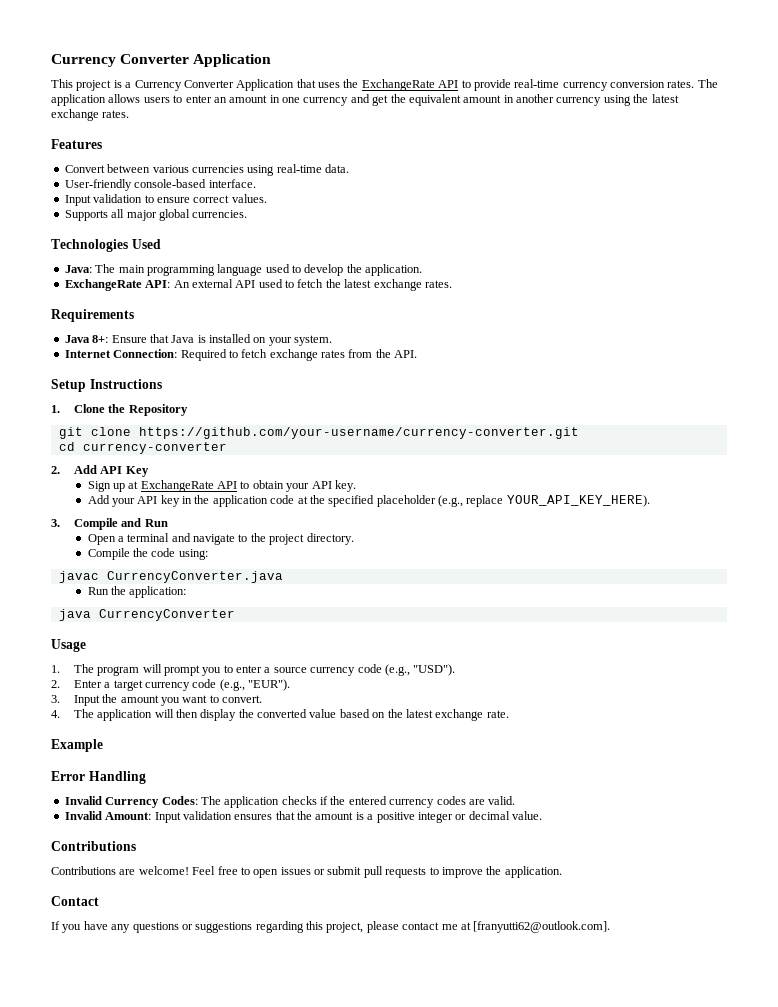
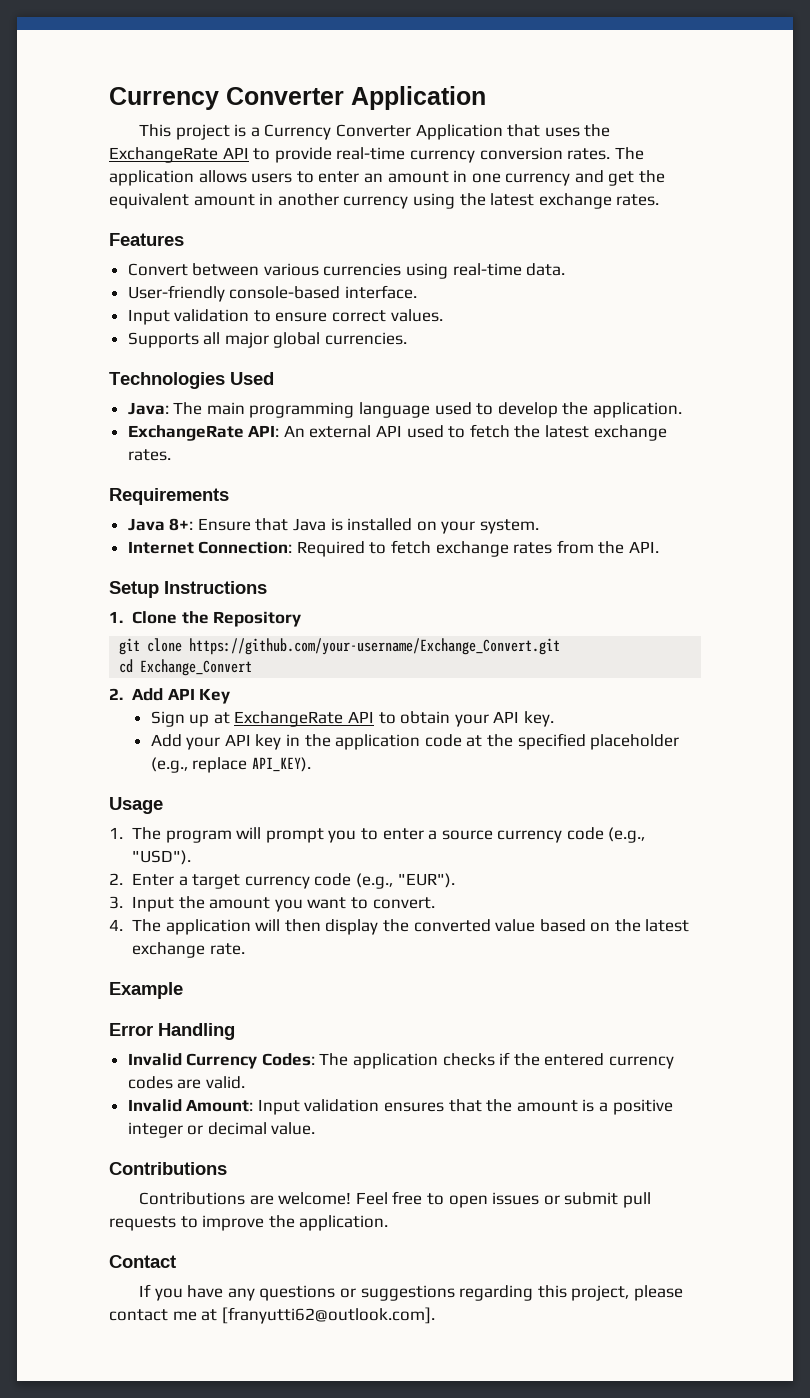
[138,427,579,439] https://github.com/your-username/currency-converter.git -> [189,638,561,655] https://github.com/your-username/Exchange_Convert.git
[82,442,227,454] currency-converter -> [140,659,253,676] Exchange_Convert
[506,495,650,507] [51,518,168,530] [87,533,354,545] [87,548,208,560] [58,571,283,583] [87,586,187,598] [58,609,235,621] YOUR_API_KEY_HERE). // 3. Compile and Run // Open a terminal and navigate to the project directory. // Compile the code using: // javac CurrencyConverter.java // Run the application: // java CurrencyConverter -> [251,757,311,772] API_KEY).

